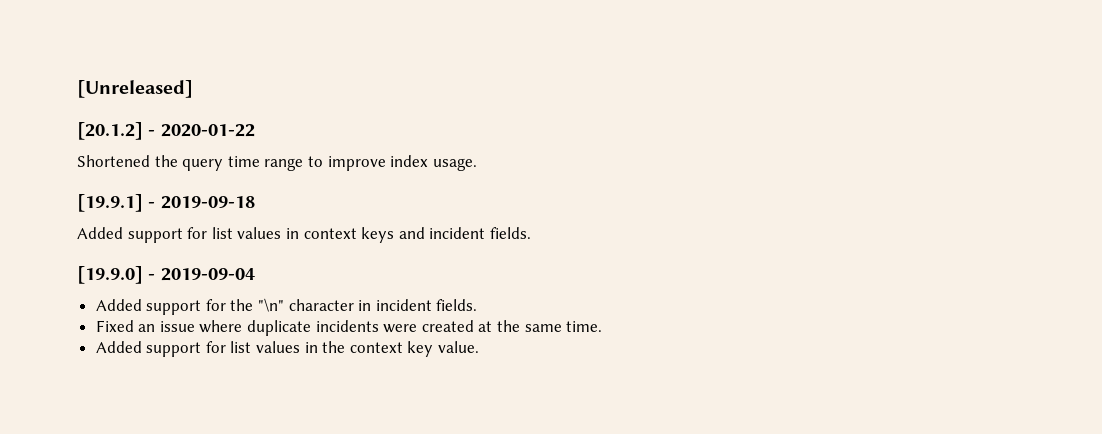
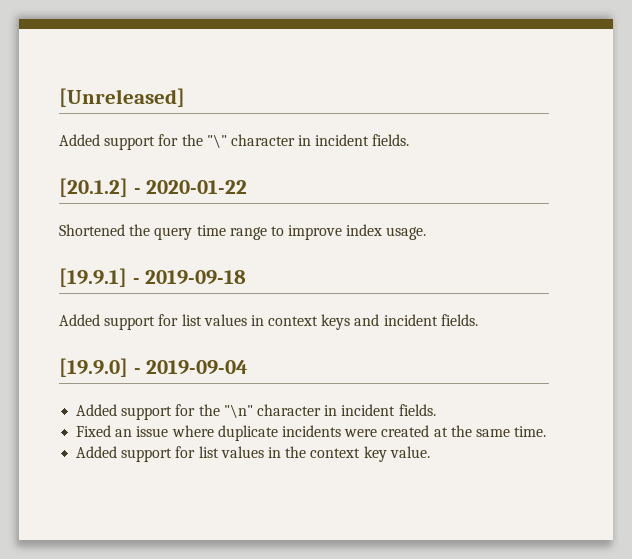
(193, 89) none -> [59,134,410,150] // Added support for the "\" character in incident fields.

